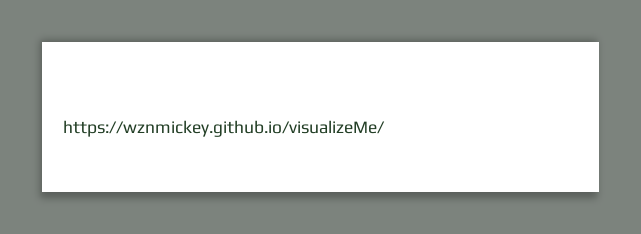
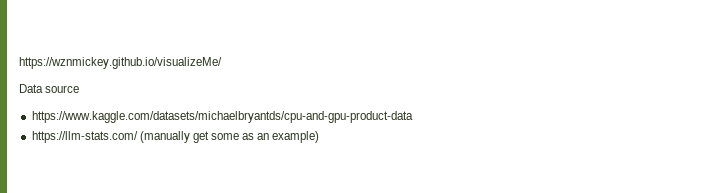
(385, 128) none -> [19,84,80,93] [31,111,413,123] [31,131,320,143] // Data source // https://www.kaggle.com/datasets/michaelbryantds/cpu-and-gpu-product-data // https://llm-stats.com/ (manually get some as an example)

